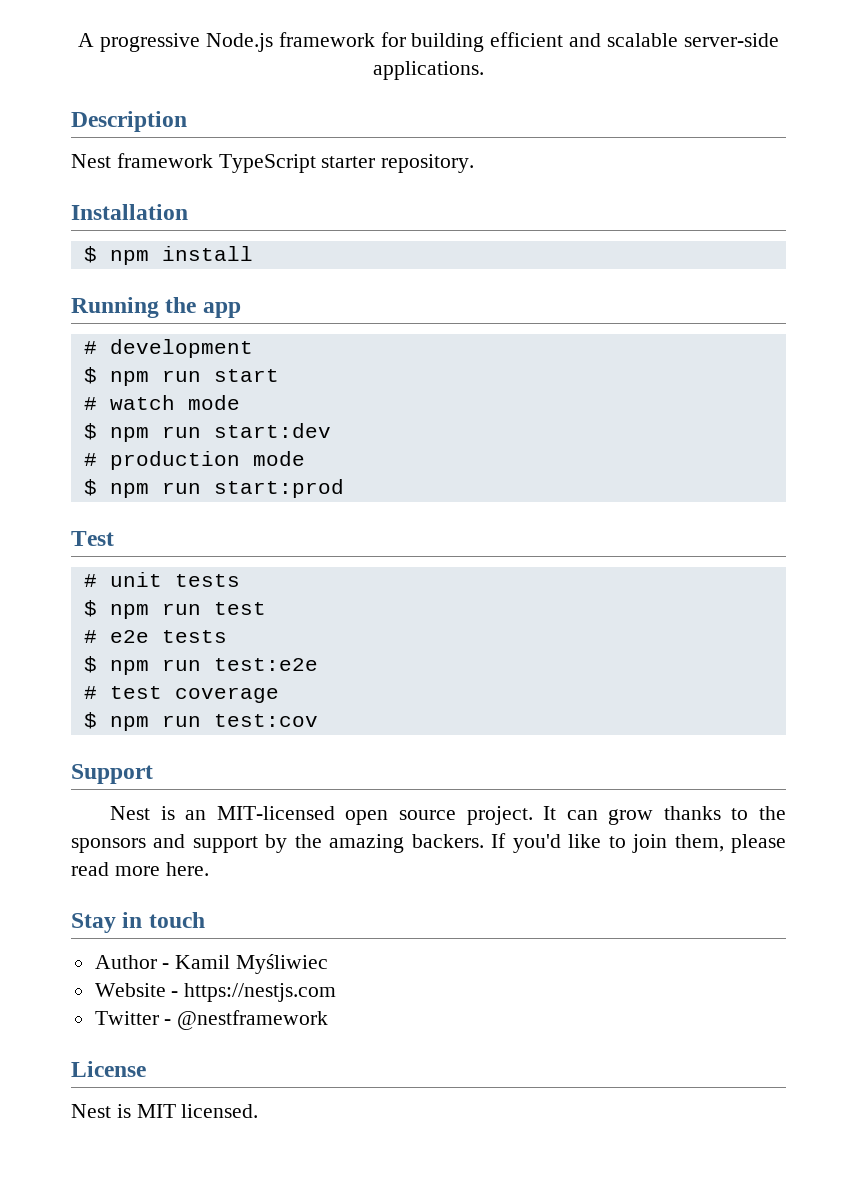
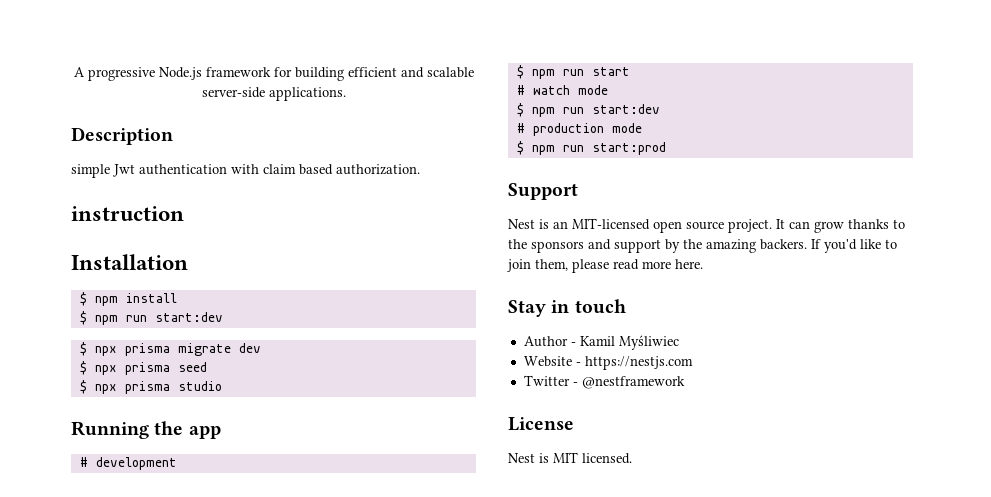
[71,153,475,173] [71,204,188,220] [83,246,253,265] Nest framework TypeScript starter repository. // Installation // $ npm install -> [71,164,420,178] [71,206,184,221] [71,254,188,270] [79,292,177,306] [79,311,223,325] [79,342,261,356] [79,361,207,375] [79,380,222,394] simple Jwt authentication with claim based authorization. // instruction // Installation // $ npm install // $ npm run start:dev // $ npx prisma migrate dev // $ npx prisma seed // $ npx prisma studio
[71,531,114,546] [83,572,240,587] [83,600,266,619] [83,630,227,643] [83,656,318,675] [83,686,279,703] [83,712,318,731] // Test // # unit tests // $ npm run test // # e2e tests // $ npm run test:e2e // # test coverage // $ npm run test:cov -> (666, 148) none

